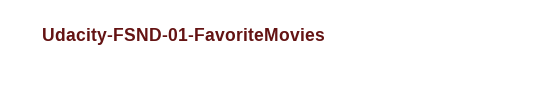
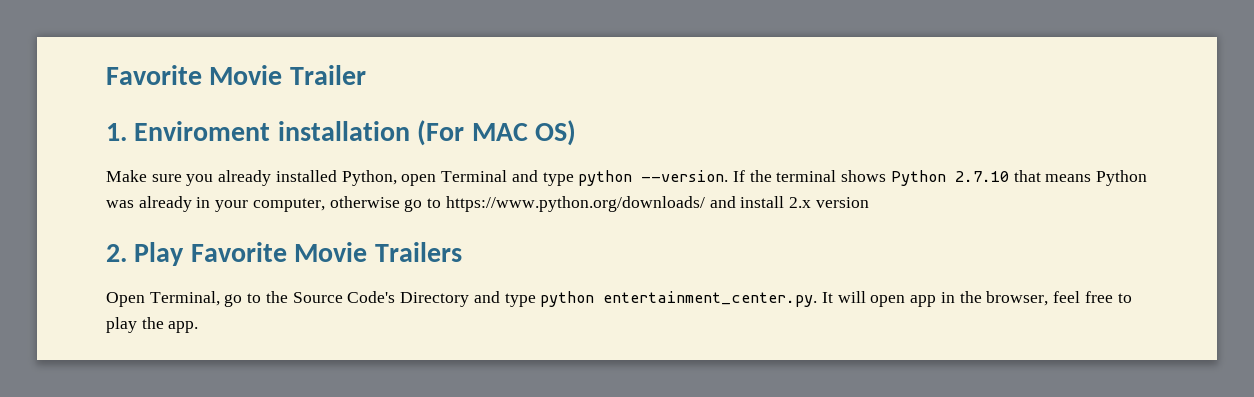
[42,28,325,45] Udacity-FSND-01-FavoriteMovies -> [106,65,366,85] [106,120,577,146] [106,170,1148,186] [106,196,869,212] [106,242,462,266] [106,291,1132,307] [106,317,199,333] Favorite Movie Trailer // 1. Enviroment installation (For MAC OS) // Make sure you already installed Python, open Terminal and type python --version. If the terminal shows Python 2.7.10 that means Python was already in your computer, otherwise go to https://www.python.org/downloads/ and install 2.x version // 2. Play Favorite Movie Trailers // Open Terminal, go to the Source Code's Directory and type python entertainment_center.py. It will open app in the browser, feel free to play the app.

